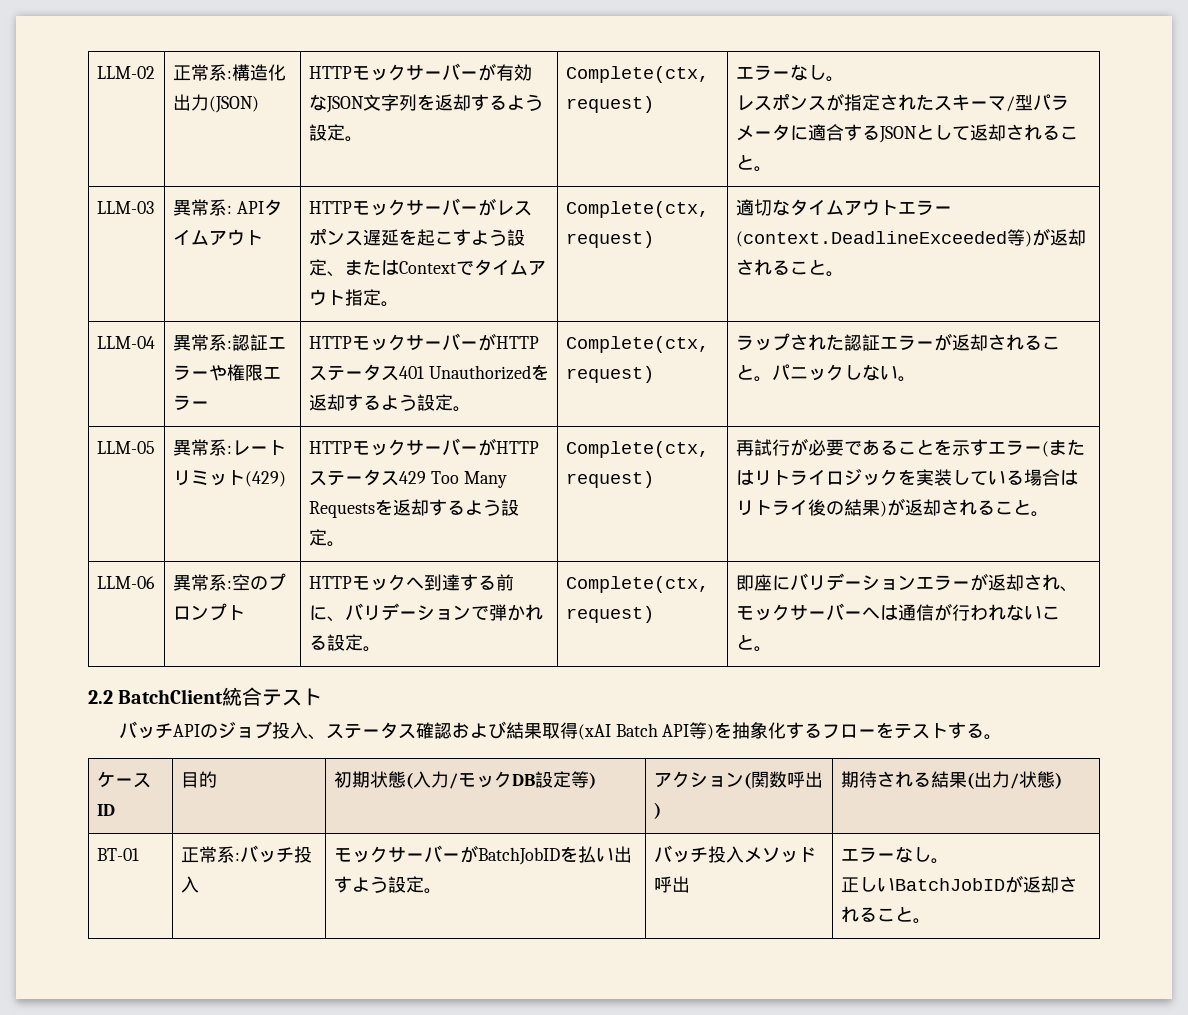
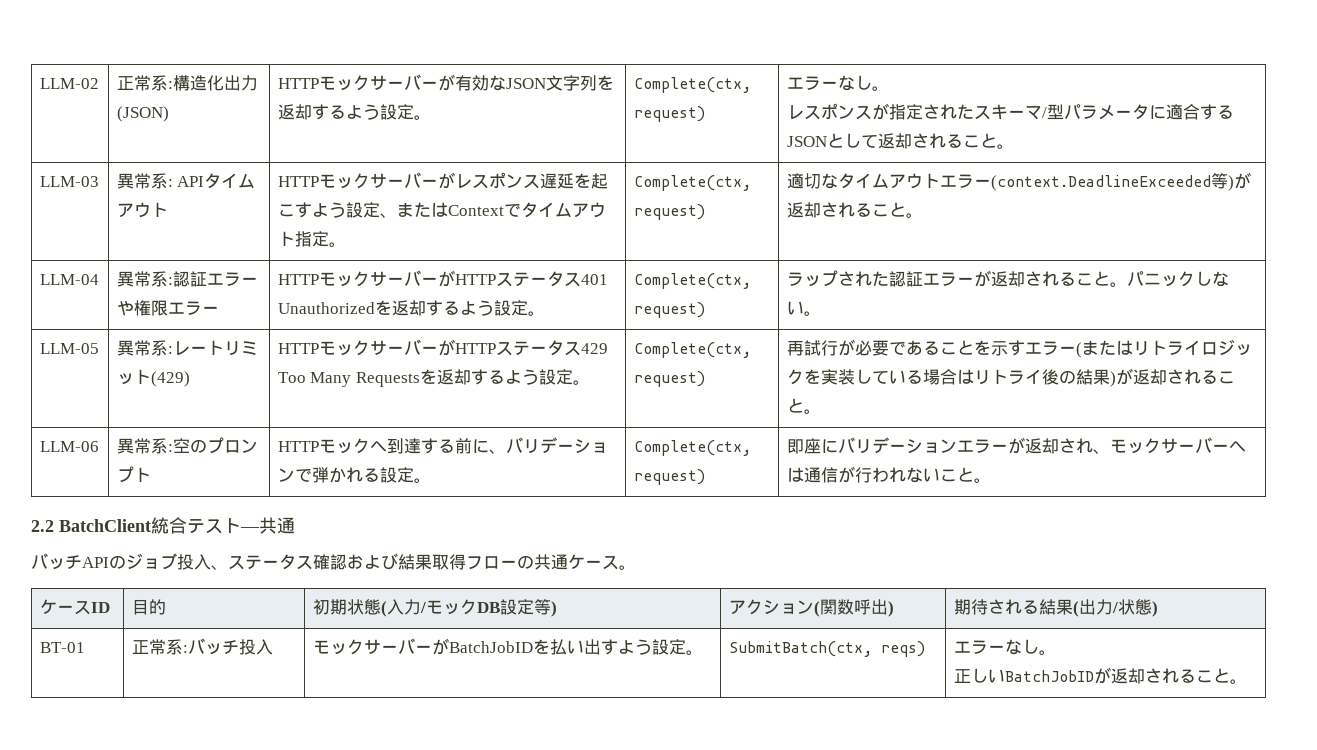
(323, 697) none -> [240,517,295,534] —共通
[577,722,985,740] (xAI Batch API等)を抽象化するフローをテストする -> [466,554,619,570] フローの共通ケース
[653,845,816,863] [653,876,690,893] バッチ投入メソッド呼出 -> [728,641,925,657] SubmitBatch(ctx, reqs)

